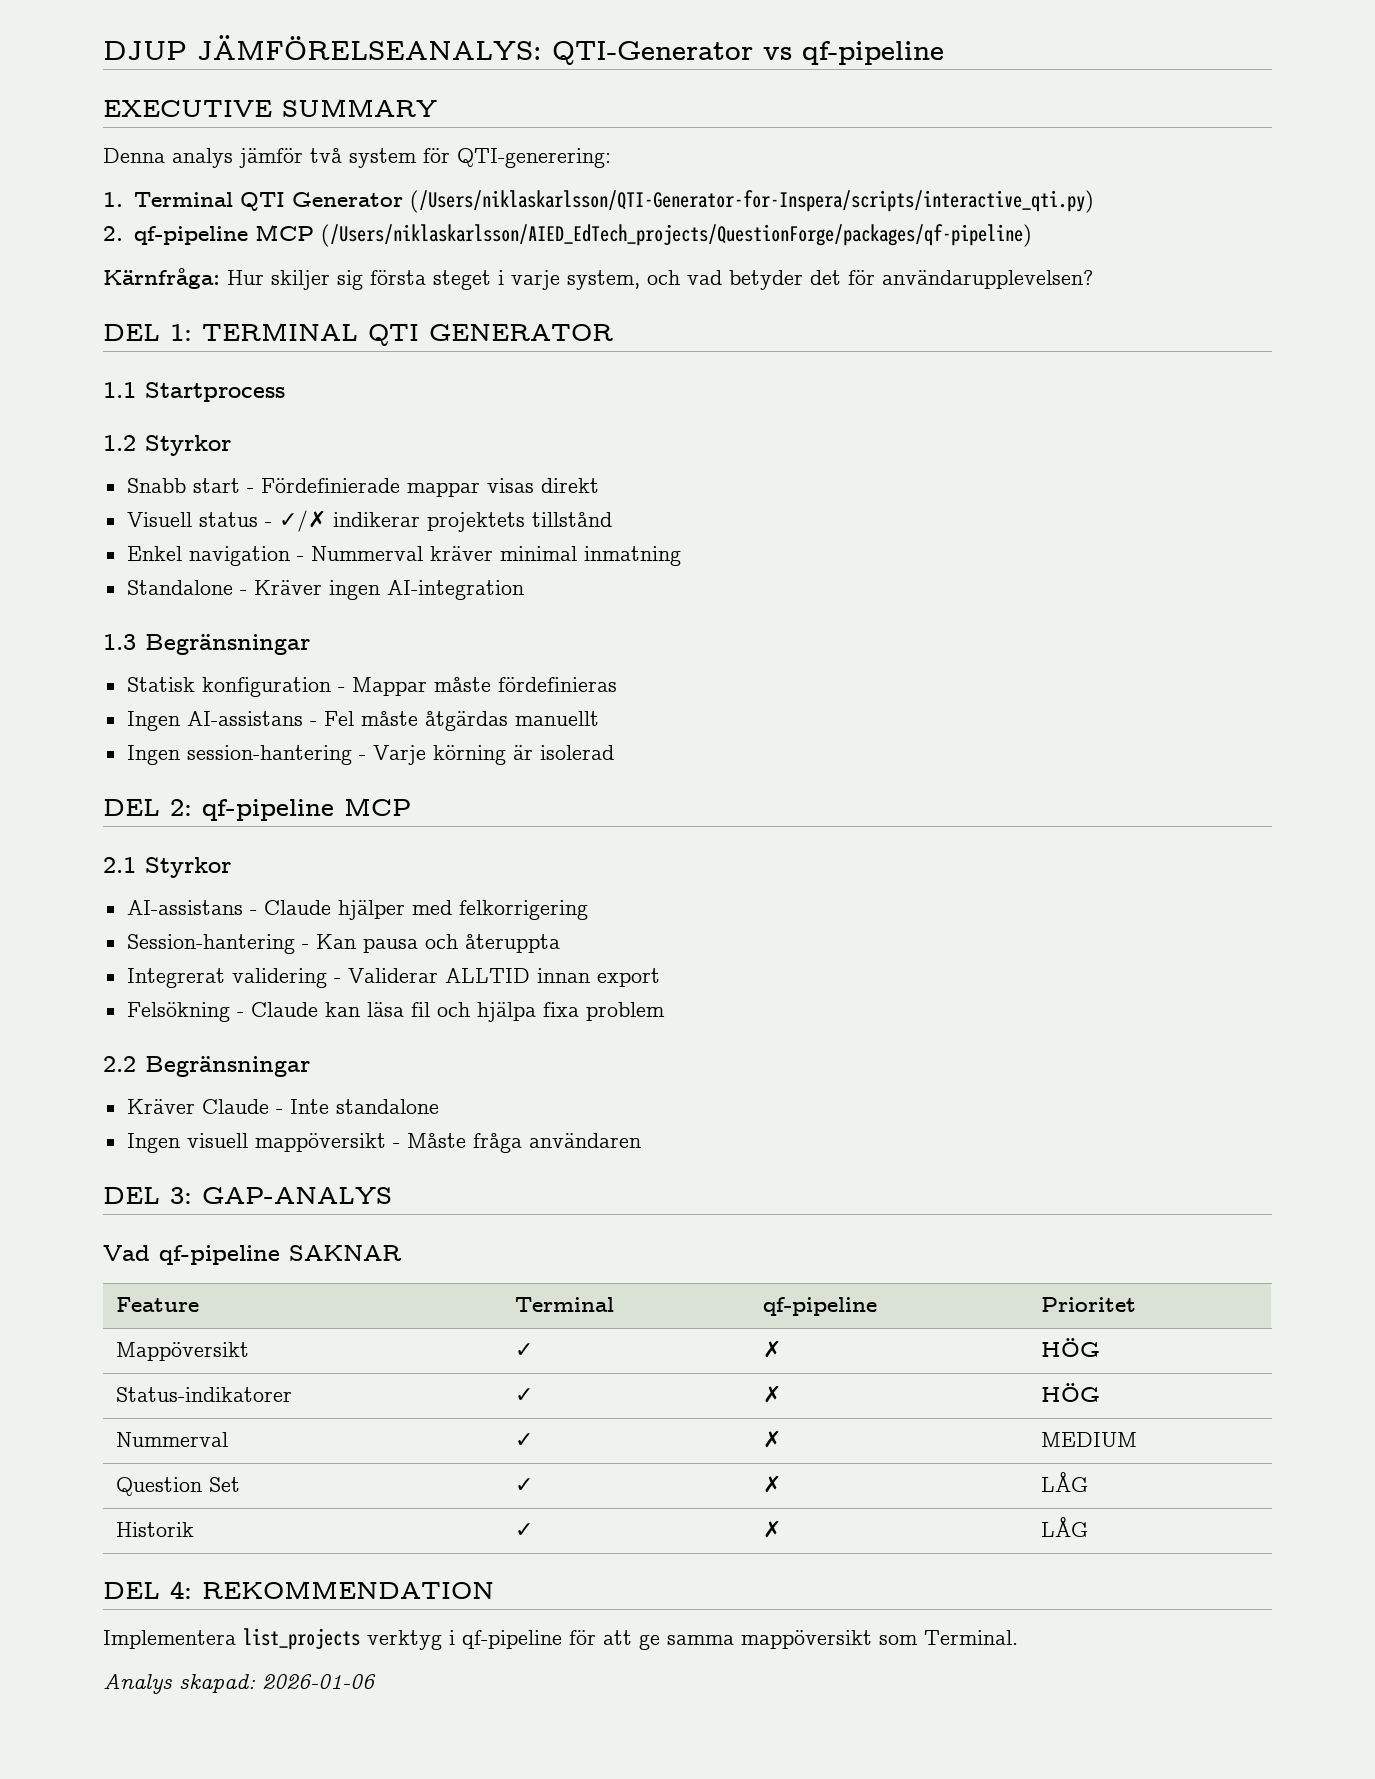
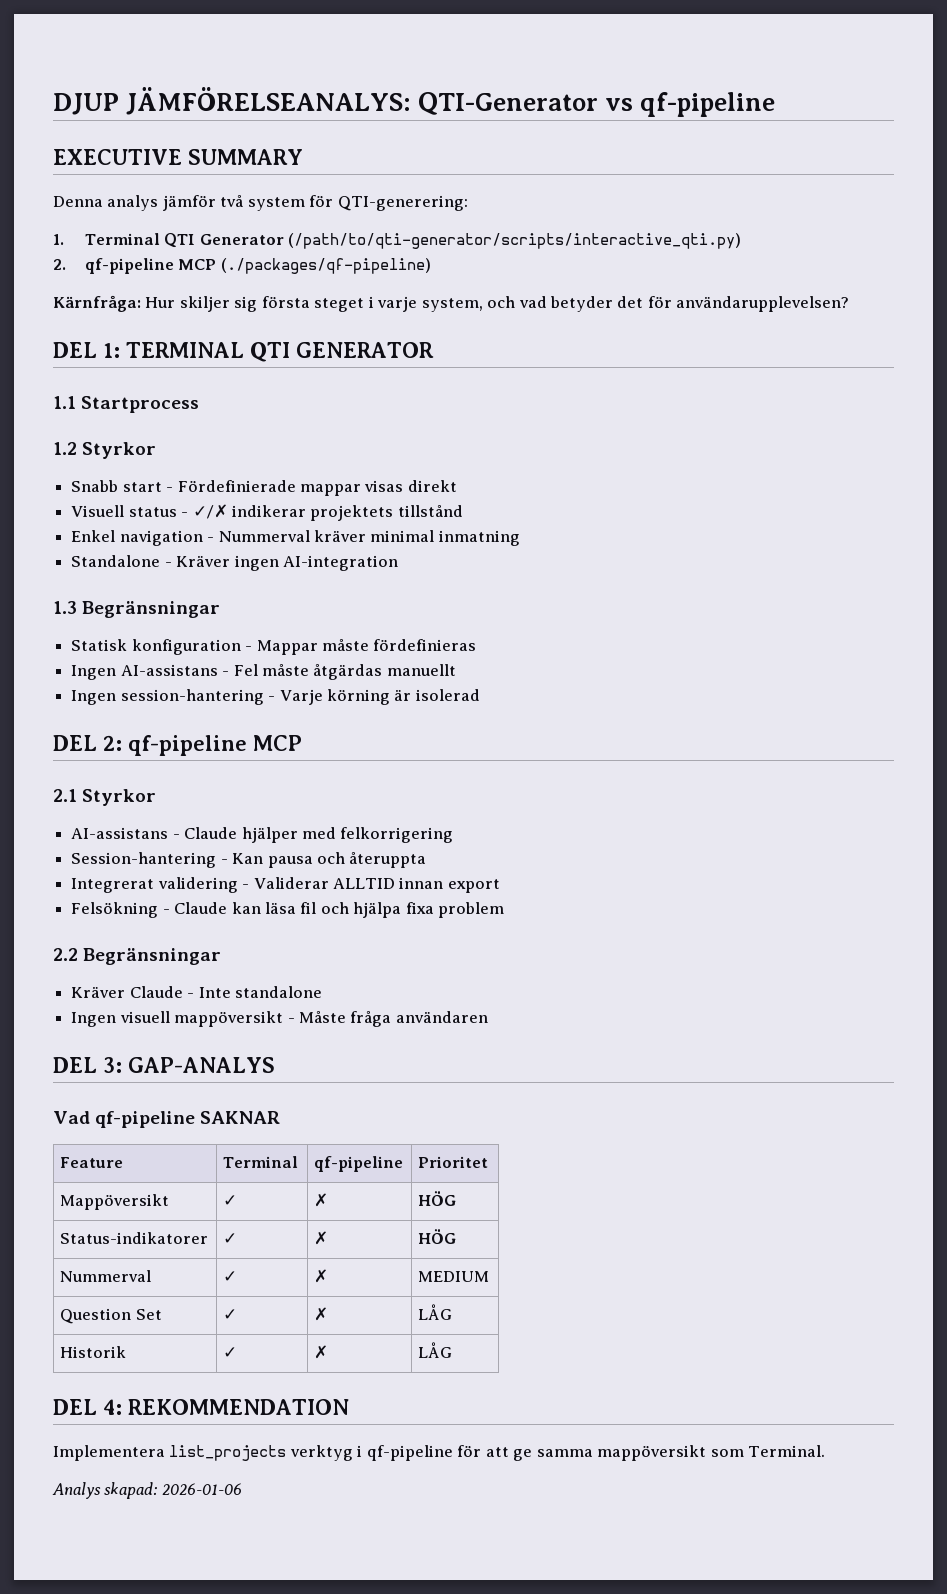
[409,190,1094,213] (/Users/niklaskarlsson/QTI-Generator-for-Inspera/scripts/interactive_qti.py) -> [288,233,742,249] (/path/to/qti-generator/scripts/interactive_qti.py)
[320,224,1032,247] (/Users/niklaskarlsson/AIED_EdTech_projects/QuestionForge/packages/qf-pipeline) -> [220,258,431,274] (./packages/qf-pipeline)

